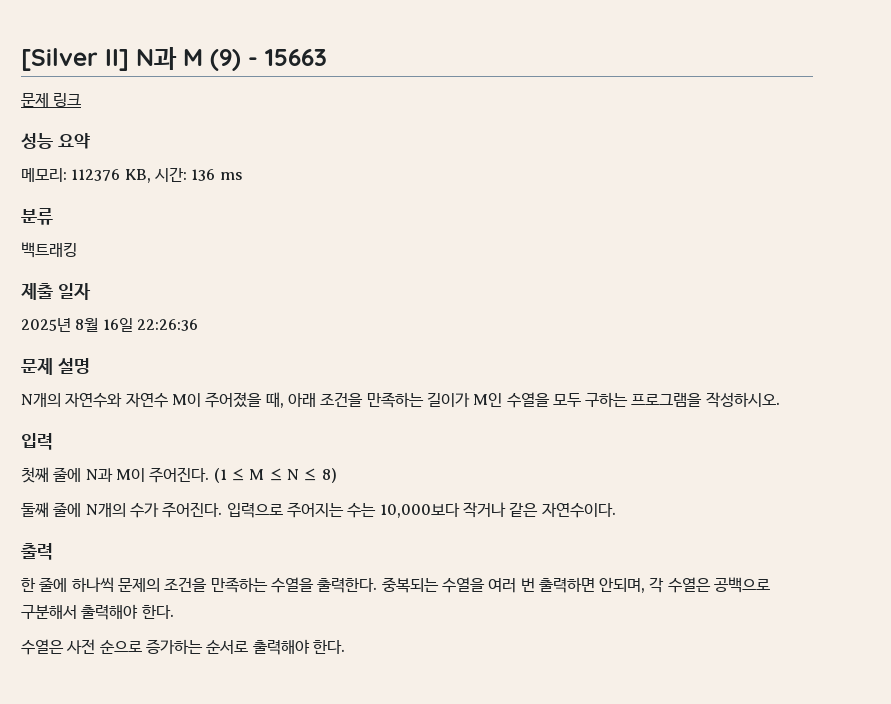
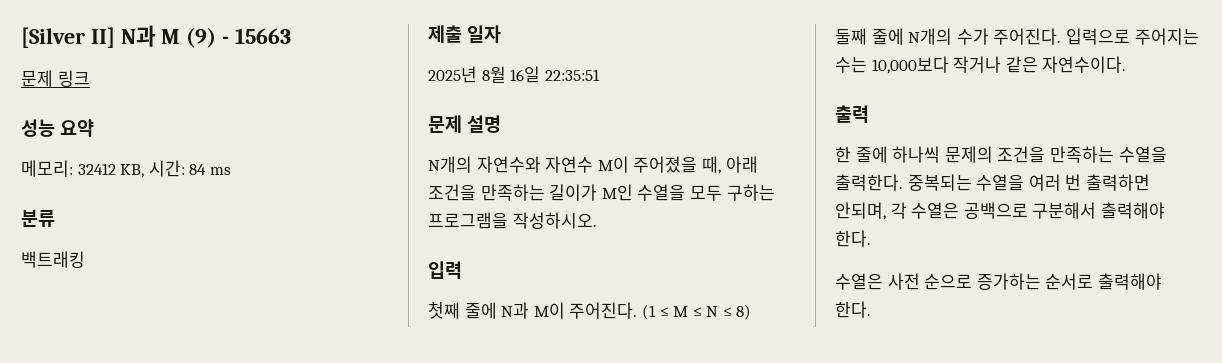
[71,169,121,181] 112376 -> [77,163,116,175] 32412
[191,169,216,181] 136 -> [189,164,207,175] 84
[136,319,198,331] 22:26:36 -> [544,69,600,81] 22:35:51

